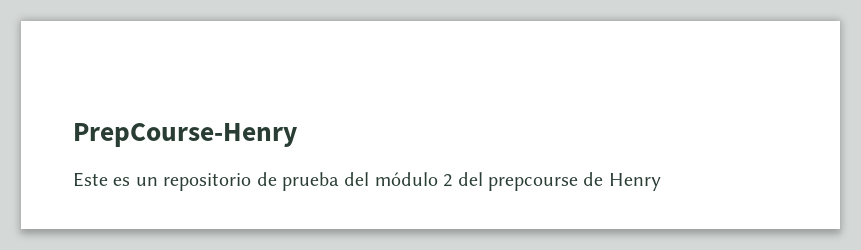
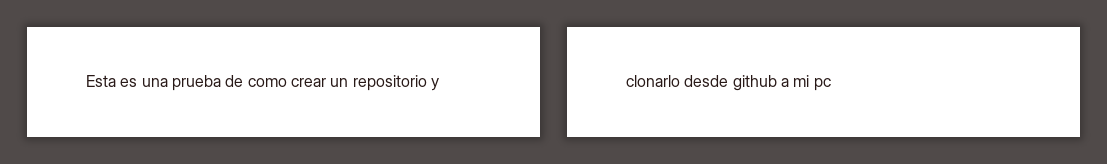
[73,123,297,147] [73,172,661,191] PrepCourse-Henry // Este es un repositorio de prueba del módulo 2 del prepcourse de Henry -> [86,75,831,91] Esta es una prueba de como crear un repositorio y clonarlo desde github a mi pc

